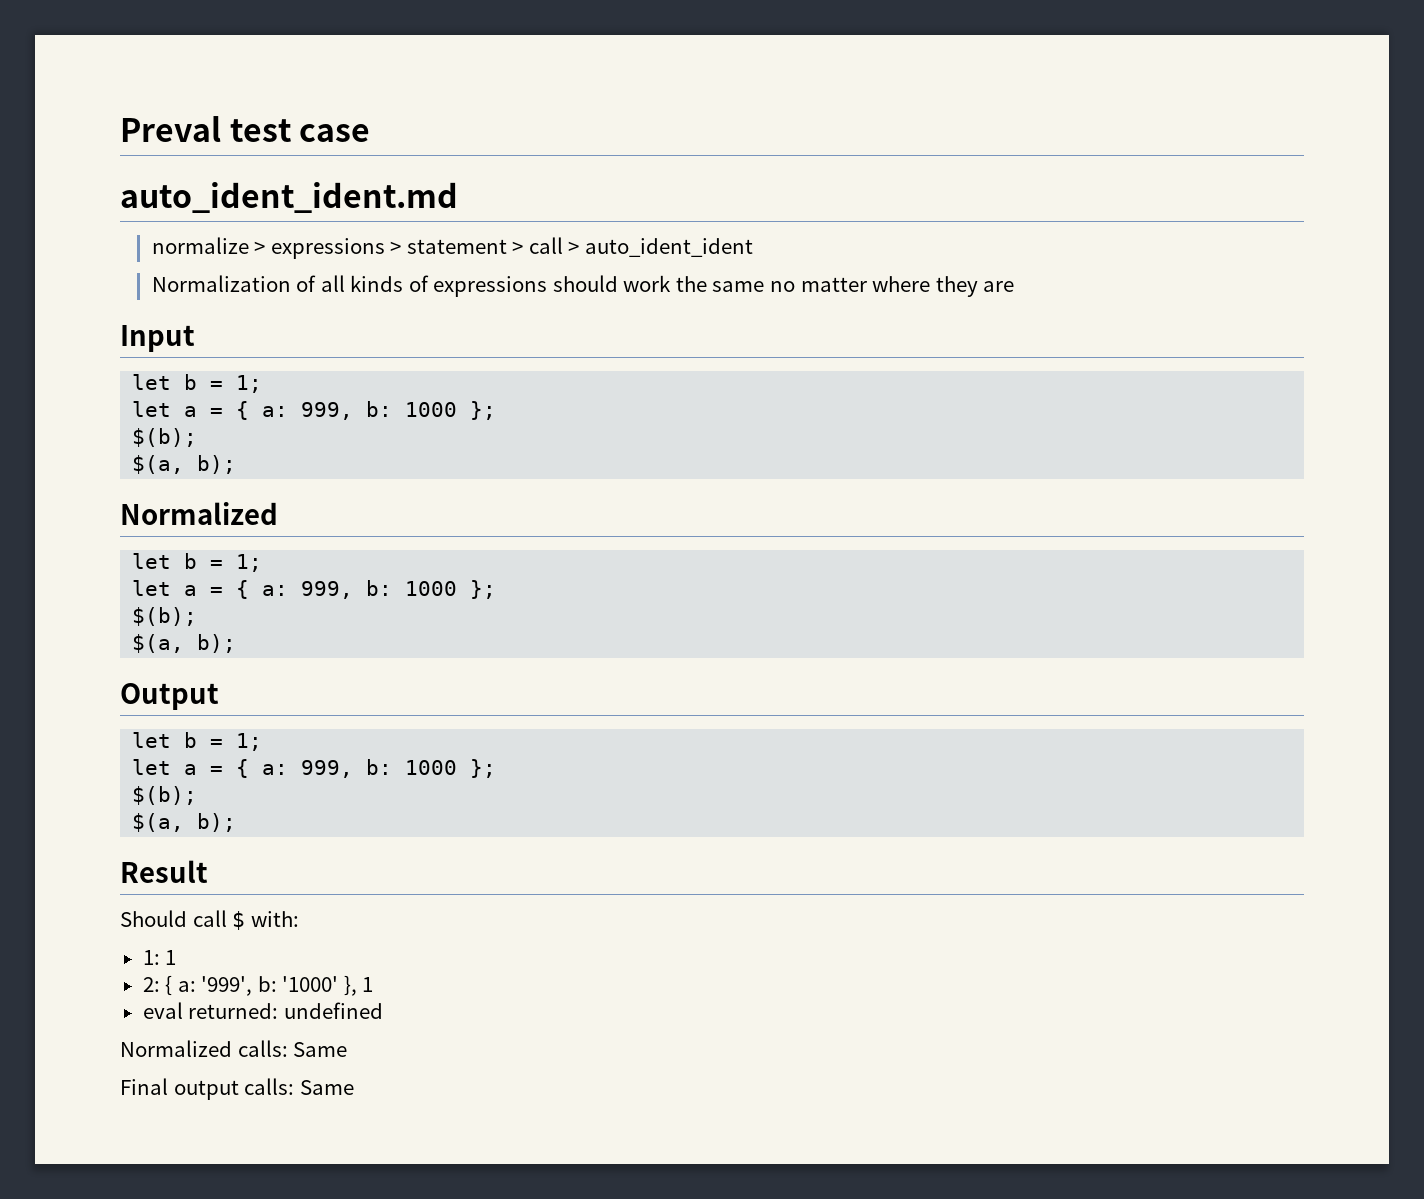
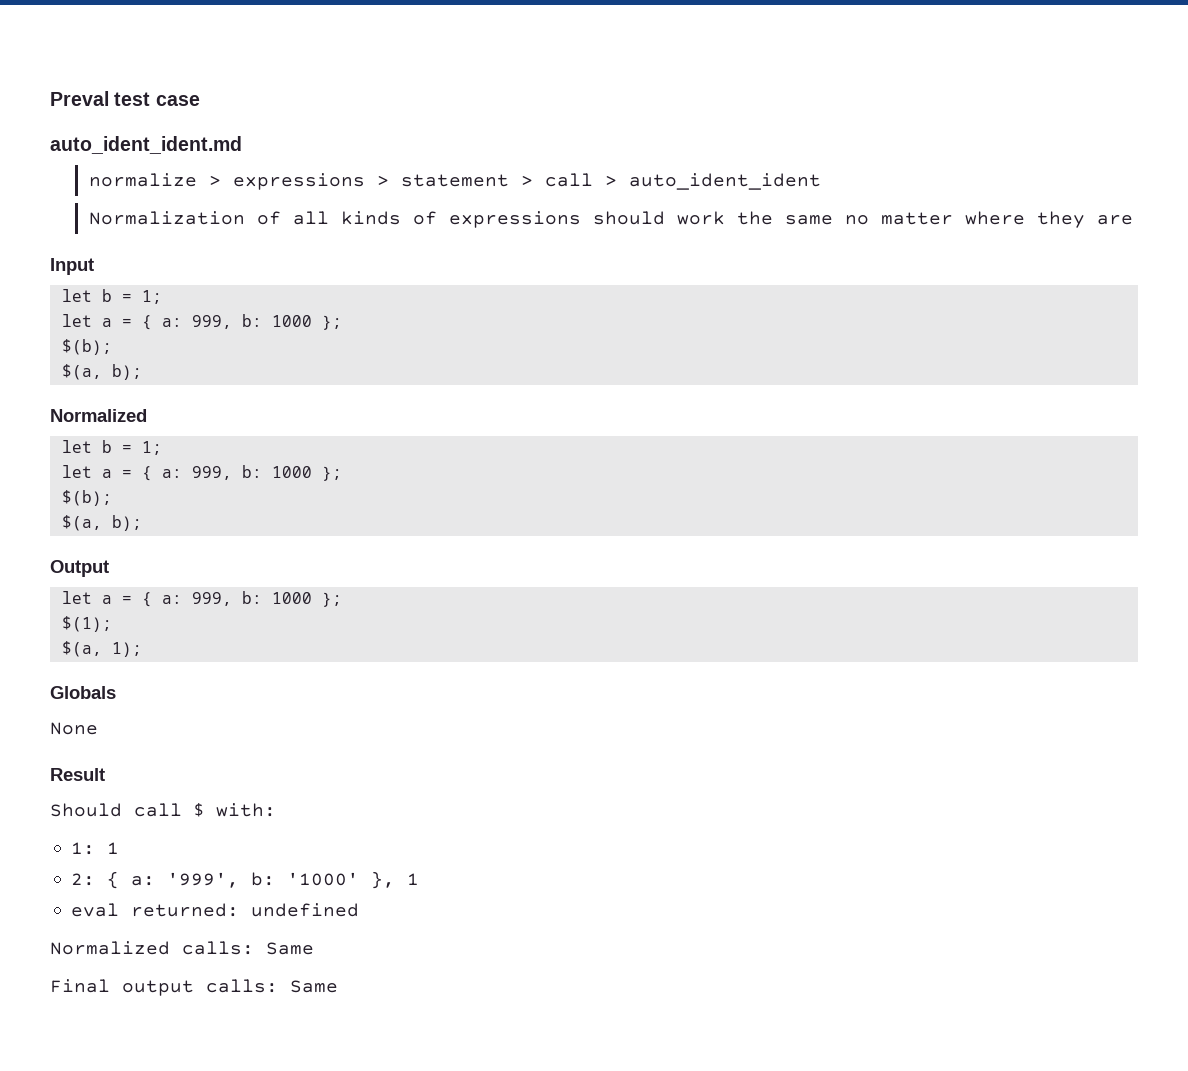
[132,732,263,751] [132,759,497,778] [132,786,198,805] [132,813,237,832] // let b = 1; // let a = { a: 999, b: 1000 }; // $(b); // $(a, b); -> [61,591,342,607] [61,616,112,632] [61,641,142,657] [50,686,116,699] [50,722,98,735] // let a = { a: 999, b: 1000 }; // $(1); // $(a, 1); // Globals // None

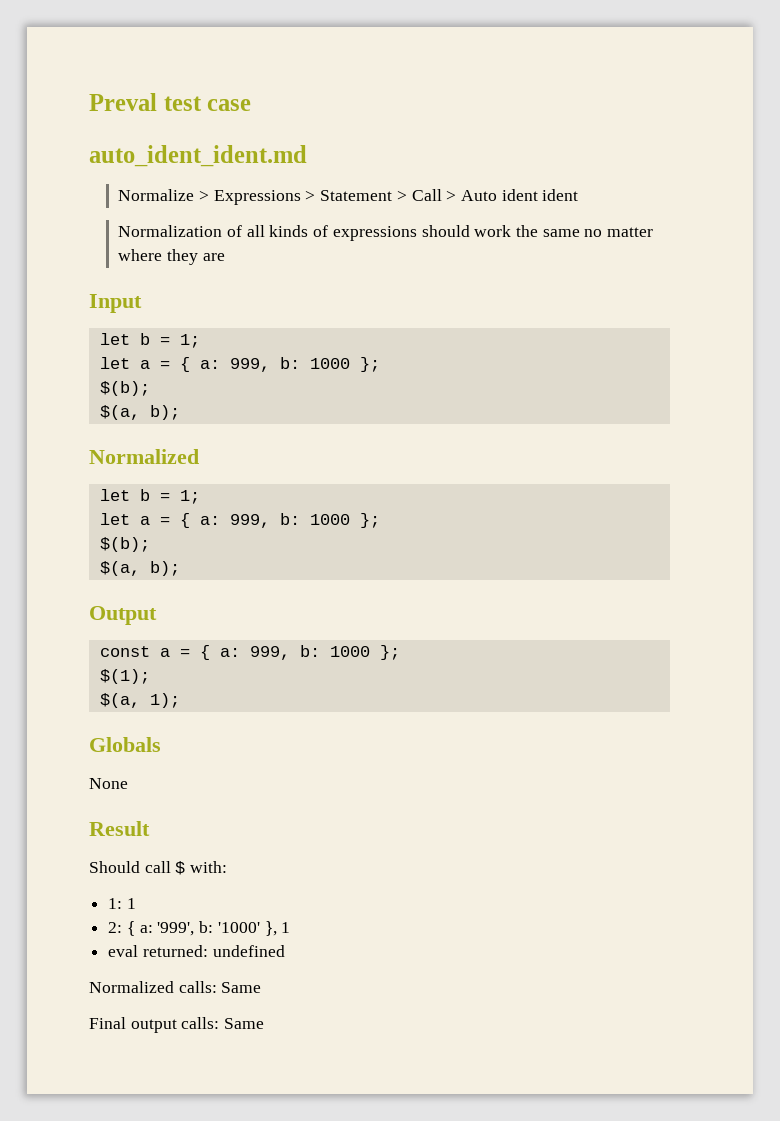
[88,173,821,190] normalize > expressions > statement > call > auto_ident_ident -> [118,189,579,205] Normalize > Expressions > Statement > Call > Auto ident ident
[61,591,92,604] let -> [99,646,150,657] const

